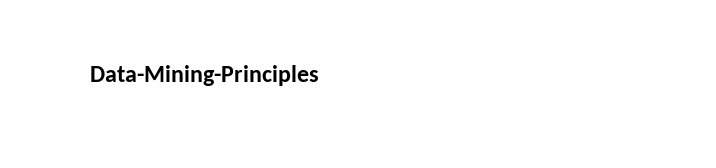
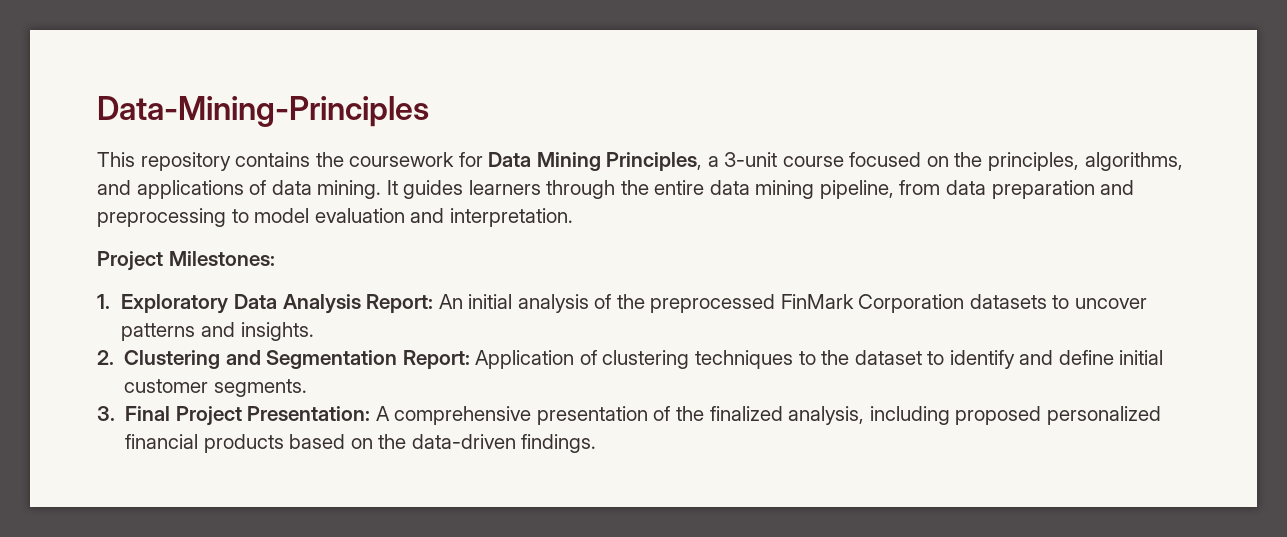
(319, 75) none -> [97,152,1183,171] [97,180,1135,199] [97,208,573,227] [97,251,275,271] [97,294,1147,314] [121,322,314,341] [97,350,1164,369] [124,379,307,397] [97,406,1161,426] [125,434,597,453] // This repository contains the coursework for Data Mining Principles, a 3-unit course focused on the principles, algorithms, and applications of data mining. It guides learners through the entire data mining pipeline, from data preparation and preprocessing to model evaluation and interpretation. // Project Milestones: // 1. Exploratory Data Analysis Report: An initial analysis of the preprocessed FinMark Corporation datasets to uncover patterns and insights. // 2. Clustering and Segmentation Report: Application of clustering techniques to the dataset to identify and define initial customer segments. // 3. Final Project Presentation: A comprehensive presentation of the finalized analysis, including proposed personalized financial products based on the data-driven findings.

